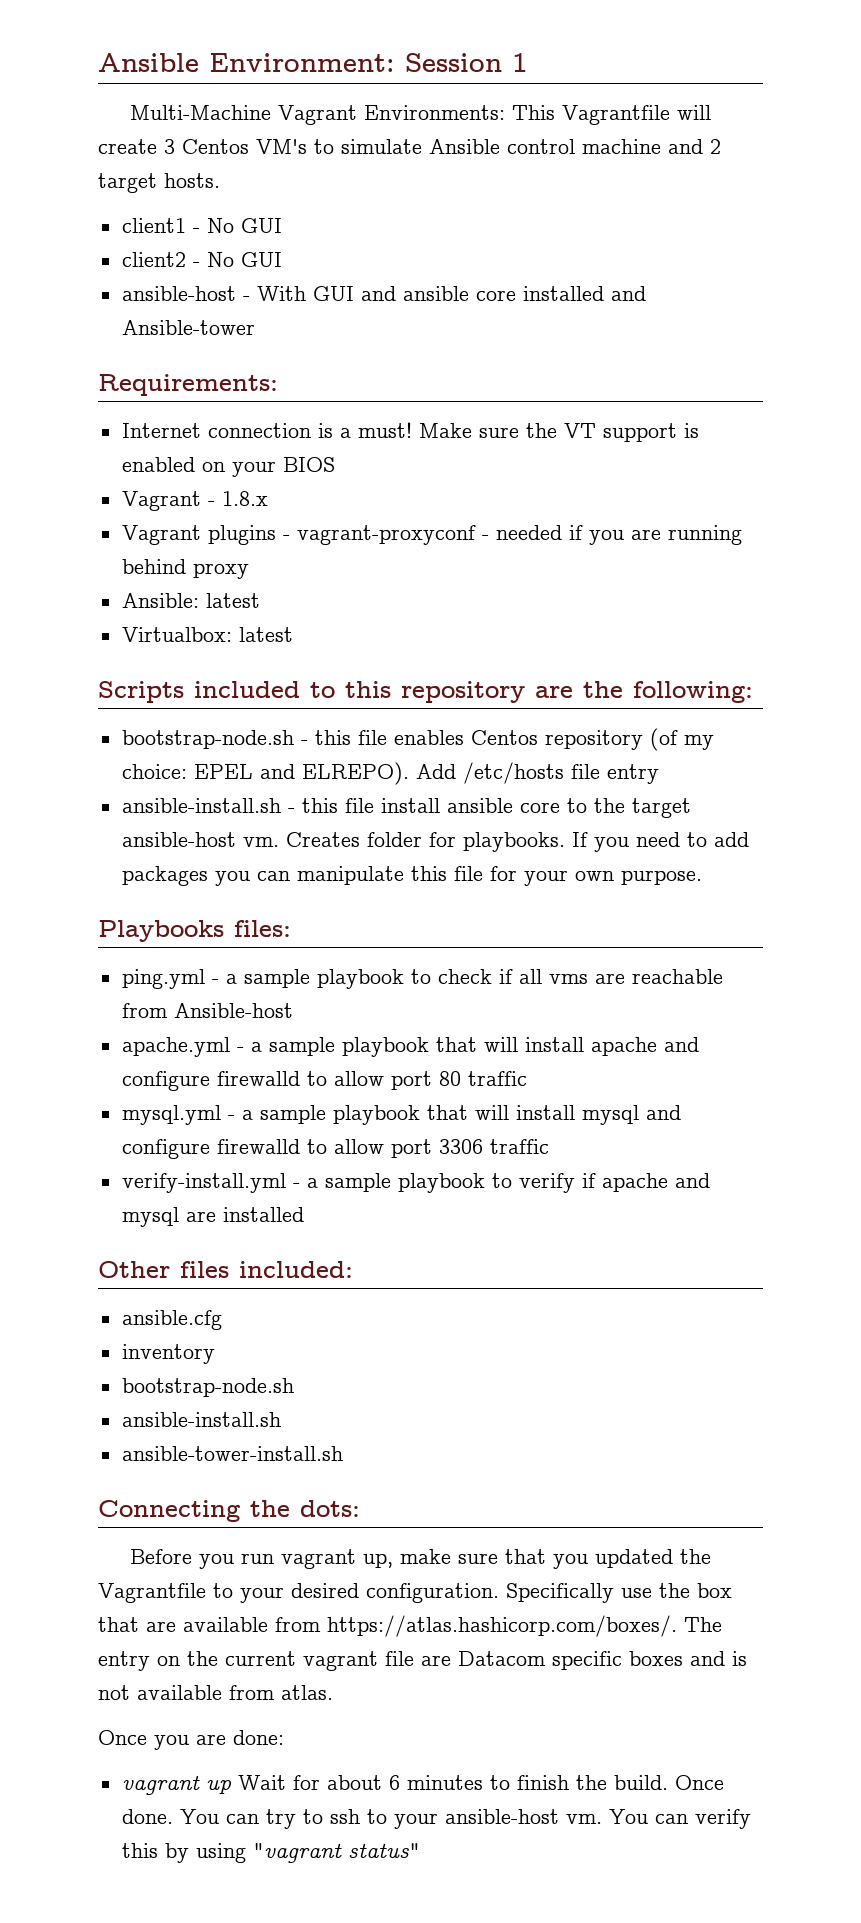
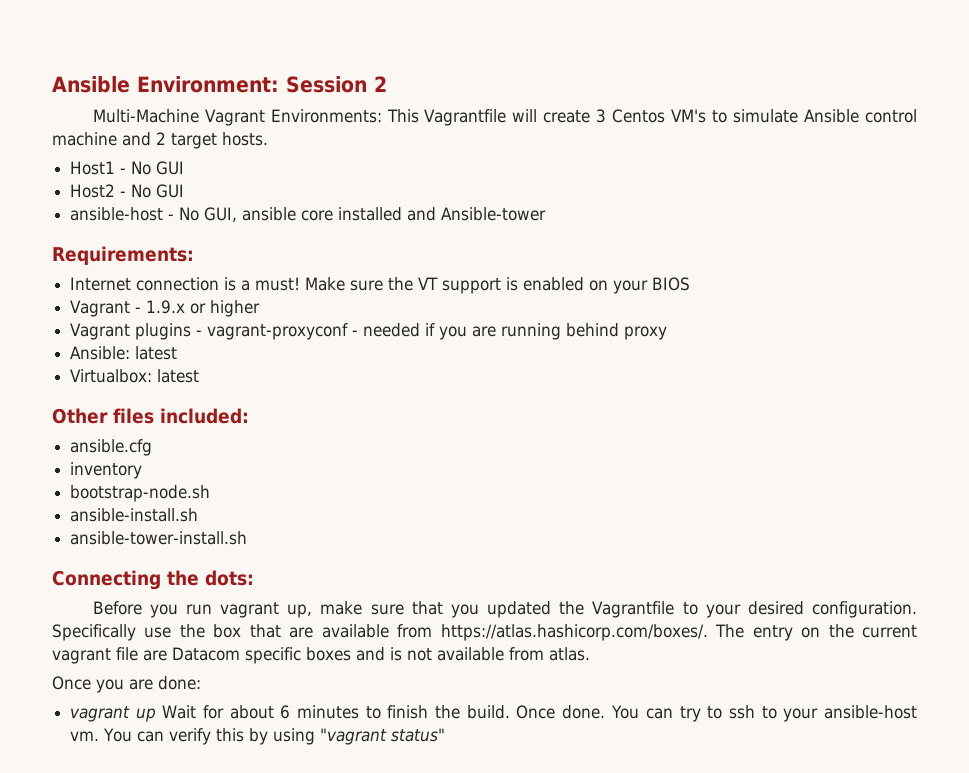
[512,53,528,72] 1 -> [374,76,387,92] 2
[121,218,282,233] [121,252,186,267] client1 - No GUI // client2 -> [70,161,185,175] [70,184,116,198] Host1 - No GUI // Host2
[256,286,396,301] With GUI and -> [179,207,238,222] No GUI,
[221,491,268,506] 1.8.x -> [146,300,261,317] 1.9.x or higher
[98,681,753,703] [121,728,714,751] [121,762,659,785] [121,798,691,818] [121,832,749,852] [121,866,702,886] [98,920,291,942] [121,969,723,989] [121,1003,293,1018] [121,1037,699,1057] [121,1071,527,1091] [121,1105,681,1125] [121,1139,549,1159] [121,1173,710,1193] [121,1207,304,1227] // Scripts included to this repository are the following: // bootstrap-node.sh - this file enables Centos repository (of my choice: EPEL and ELREPO). Add /etc/hosts file entry // ansible-install.sh - this file install ansible core to the target ansible-host vm. Creates folder for playbooks. If you need to add packages you can manipulate this file for your own purpose. // Playbooks files: // ping.yml - a sample playbook to check if all vms are reachable from Ansible-host // apache.yml - a sample playbook that will install apache and configure firewalld to allow port 80 traffic // mysql.yml - a sample playbook that will install mysql and configure firewalld to allow port 3306 traffic // verify-install.yml - a sample playbook to verify if apache and mysql are installed -> (200, 376) none

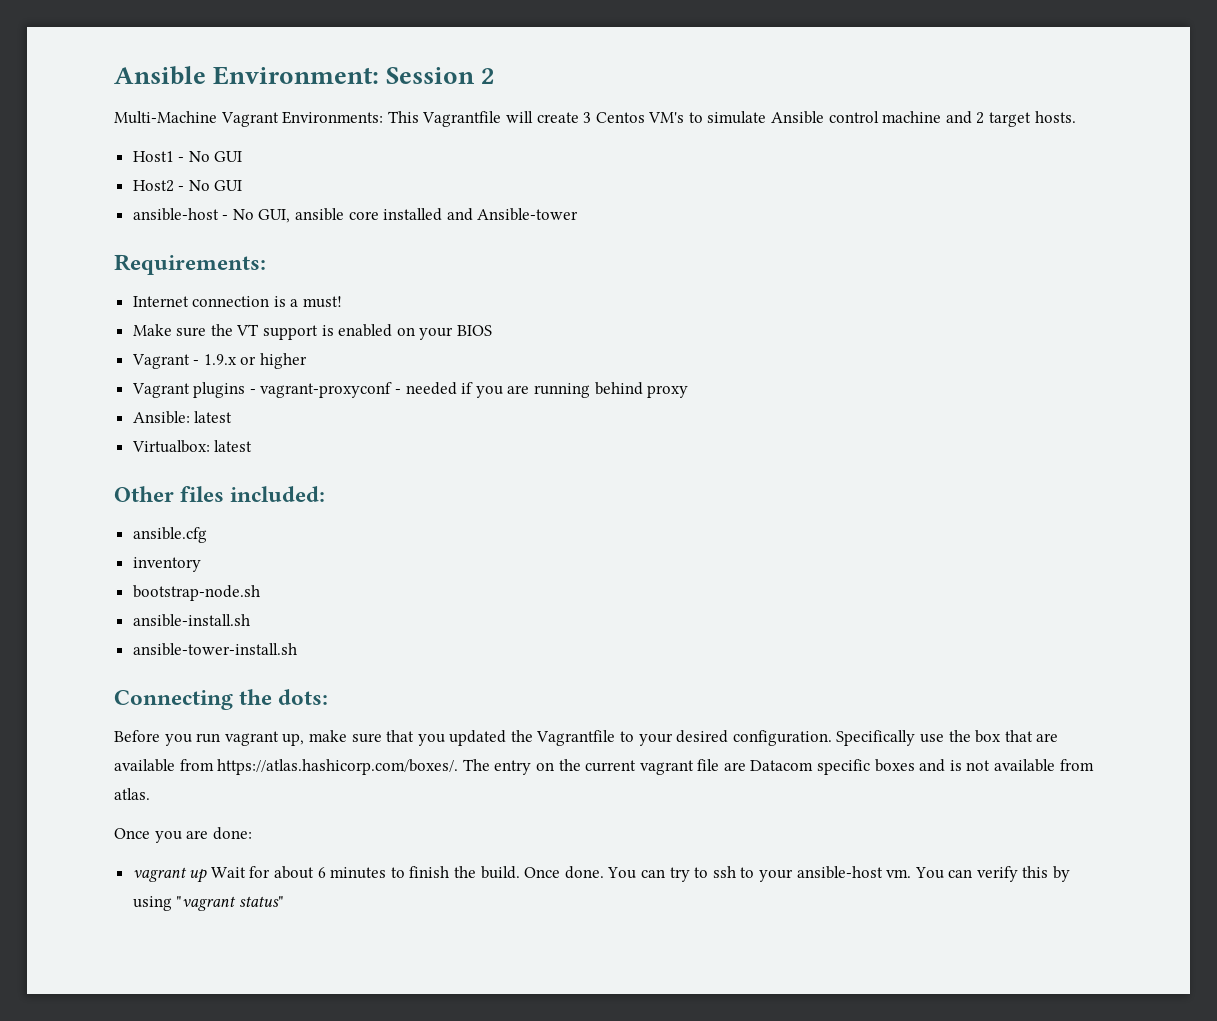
(301, 284) none -> (343, 302) //

